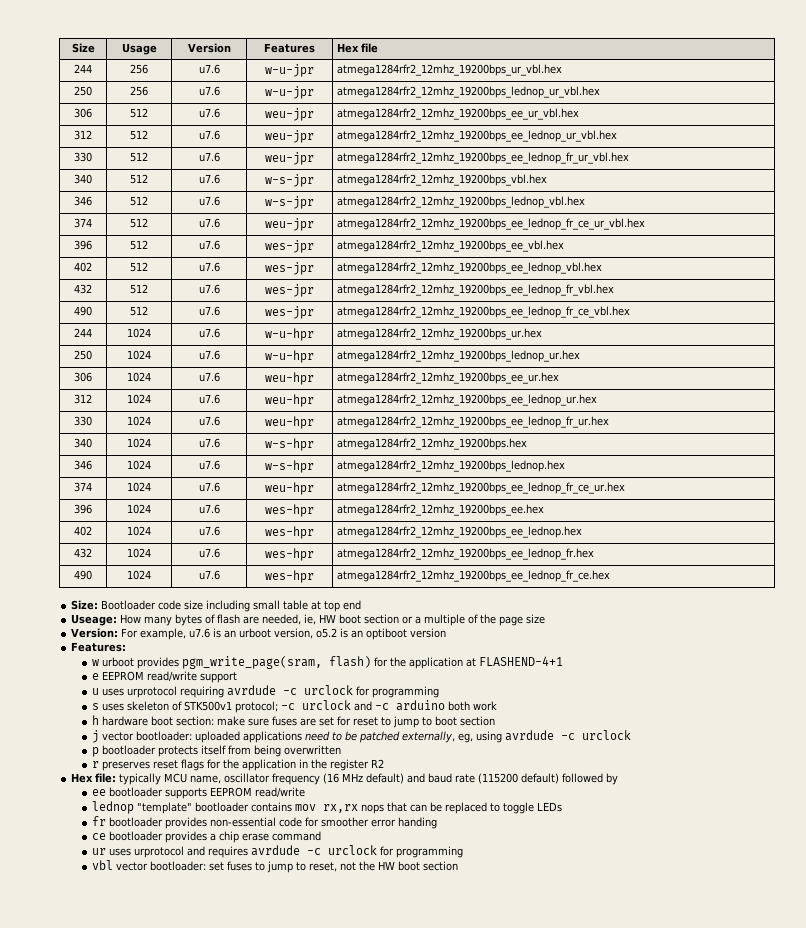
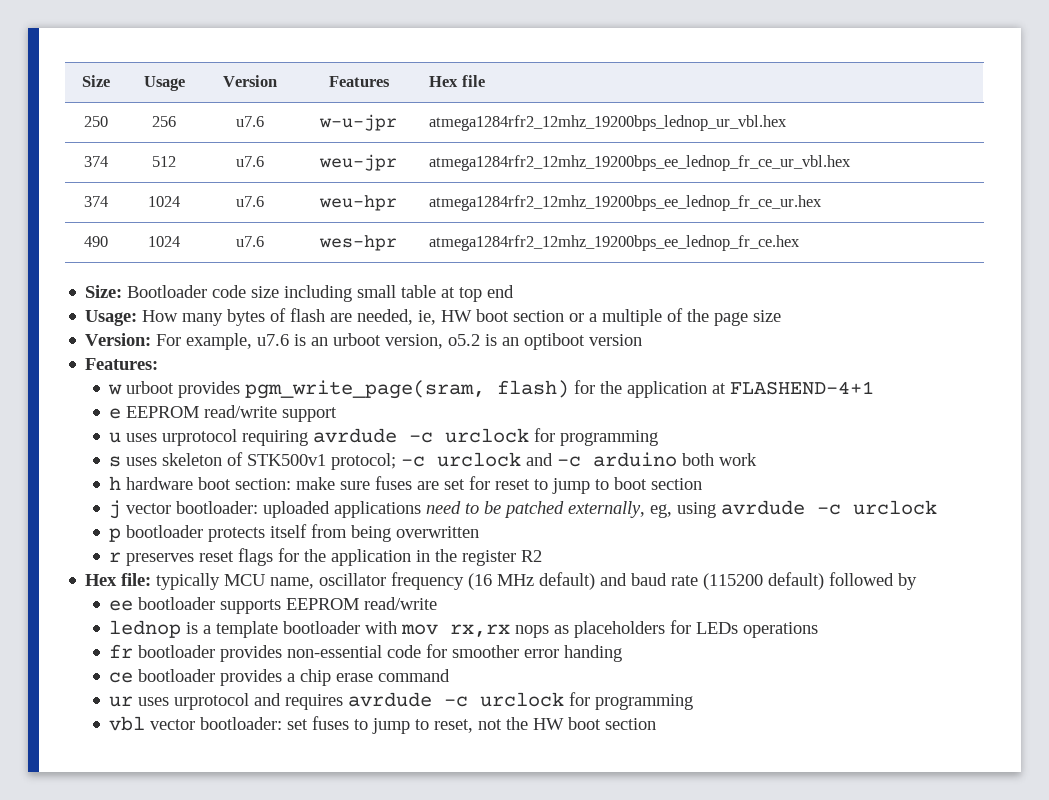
[74,64,92,73] [130,64,148,74] [198,64,220,74] [265,64,314,77] [337,64,563,76] // 244 | 256 | u7.6 | w-u-jpr | atmega1284rfr2_12mhz_19200bps_ur_vbl.hex -> (485, 81) none
[74,108,92,118] [130,108,148,118] [198,108,220,118] [265,108,314,121] [337,108,580,120] [74,130,92,140] [130,130,148,140] [198,130,220,140] [265,130,314,143] [337,130,618,142] [74,152,92,162] [130,152,148,162] [198,152,220,162] [265,152,314,165] [337,152,630,164] [74,174,92,184] [130,174,148,184] [198,174,220,184] [265,174,314,187] [337,174,548,186] [74,196,92,206] [130,196,148,206] [198,196,220,206] [265,196,314,209] [337,196,586,208] // 306 | 512 | u7.6 | weu-jpr | atmega1284rfr2_12mhz_19200bps_ee_ur_vbl.hex // 312 | 512 | u7.6 | weu-jpr | atmega1284rfr2_12mhz_19200bps_ee_lednop_ur_vbl.hex // 330 | 512 | u7.6 | weu-jpr | atmega1284rfr2_12mhz_19200bps_ee_lednop_fr_ur_vbl.hex // 340 | 512 | u7.6 | w-s-jpr | atmega1284rfr2_12mhz_19200bps_vbl.hex // 346 | 512 | u7.6 | w-s-jpr | atmega1284rfr2_12mhz_19200bps_lednop_vbl.hex -> (788, 123) none
[74,240,92,250] [130,240,148,250] [198,240,220,250] [265,240,314,253] [337,240,565,252] [74,262,92,272] [130,262,148,272] [198,262,220,272] [265,262,314,275] [337,262,603,274] [74,284,92,294] [130,284,148,294] [198,284,220,294] [265,284,314,297] [337,284,615,296] [74,306,92,316] [130,306,148,316] [198,306,220,316] [265,306,314,319] [337,306,631,318] [74,328,92,337] [127,328,151,338] [198,328,220,338] [265,328,314,341] [337,328,543,340] [74,350,92,360] [127,350,151,360] [198,350,220,360] [265,350,314,363] [337,350,581,362] [74,372,92,382] [127,372,151,382] [198,372,220,382] [265,372,314,385] [337,372,560,384] [74,394,92,404] [127,394,151,404] [198,394,220,404] [265,394,314,407] [337,394,598,406] [74,416,92,426] [127,416,151,426] [198,416,220,426] [265,416,314,429] [337,416,610,428] [74,438,92,448] [127,438,151,448] [198,438,220,448] [265,438,314,451] [337,438,528,450] [74,460,92,470] [127,460,151,470] [198,460,220,470] [265,460,314,473] [337,460,566,472] // 396 | 512 | u7.6 | wes-jpr | atmega1284rfr2_12mhz_19200bps_ee_vbl.hex // 402 | 512 | u7.6 | wes-jpr | atmega1284rfr2_12mhz_19200bps_ee_lednop_vbl.hex // 432 | 512 | u7.6 | wes-jpr | atmega1284rfr2_12mhz_19200bps_ee_lednop_fr_vbl.hex // 490 | 512 | u7.6 | wes-jpr | atmega1284rfr2_12mhz_19200bps_ee_lednop_fr_ce_vbl.hex // 244 | 1024 | u7.6 | w-u-hpr | atmega1284rfr2_12mhz_19200bps_ur.hex // 250 | 1024 | u7.6 | w-u-hpr | atmega1284rfr2_12mhz_19200bps_lednop_ur.hex // 306 | 1024 | u7.6 | weu-hpr | atmega1284rfr2_12mhz_19200bps_ee_ur.hex // 312 | 1024 | u7.6 | weu-hpr | atmega1284rfr2_12mhz_19200bps_ee_lednop_ur.hex // 330 | 1024 | u7.6 | weu-hpr | atmega1284rfr2_12mhz_19200bps_ee_lednop_fr_ur.hex // 340 | 1024 | u7.6 | w-s-hpr | atmega1284rfr2_12mhz_19200bps.hex // 346 | 1024 | u7.6 | w-s-hpr | atmega1284rfr2_12mhz_19200bps_lednop.hex -> (852, 163) none
[74,504,92,514] [127,504,151,514] [198,504,220,514] [265,504,314,517] [337,504,545,516] [74,526,92,536] [127,526,151,536] [198,526,220,536] [265,526,314,539] [337,526,583,538] [74,548,92,558] [127,548,151,558] [198,548,220,558] [265,548,314,561] [337,548,595,560] // 396 | 1024 | u7.6 | wes-hpr | atmega1284rfr2_12mhz_19200bps_ee.hex // 402 | 1024 | u7.6 | wes-hpr | atmega1284rfr2_12mhz_19200bps_ee_lednop.hex // 432 | 1024 | u7.6 | wes-hpr | atmega1284rfr2_12mhz_19200bps_ee_lednop_fr.hex -> (823, 203) none
[71,614,118,626] Useage: -> [85,310,138,326] Usage:
[137,802,535,814] "template" bootloader contains mov rx,rx nops that can be replaced to toggle -> [186,620,692,638] is a template bootloader with mov rx,rx nops as placeholders for
(563, 807) none -> [743,622,819,638] operations

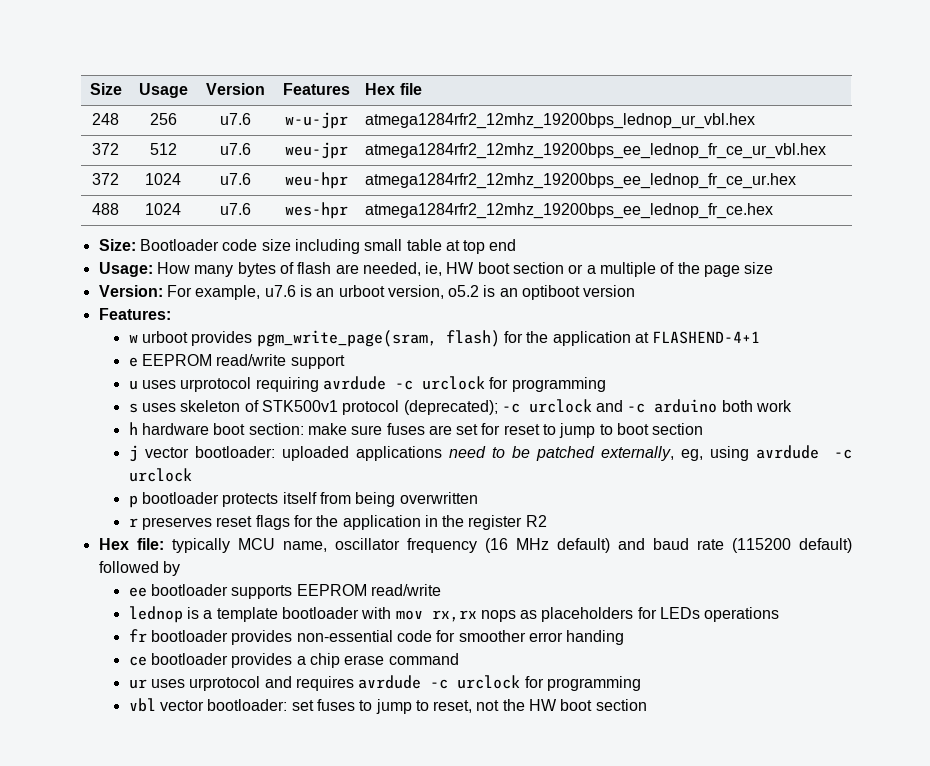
[83,116,108,127] 250 -> [92,113,119,125] 248
[83,156,108,167] 374 -> [92,143,119,155] 372
[83,196,108,207] 374 -> [92,173,119,185] 372
[83,236,108,247] 490 -> [92,203,119,215] 488
[331,453,397,470] protocol; -> [342,400,498,415] protocol (deprecated);

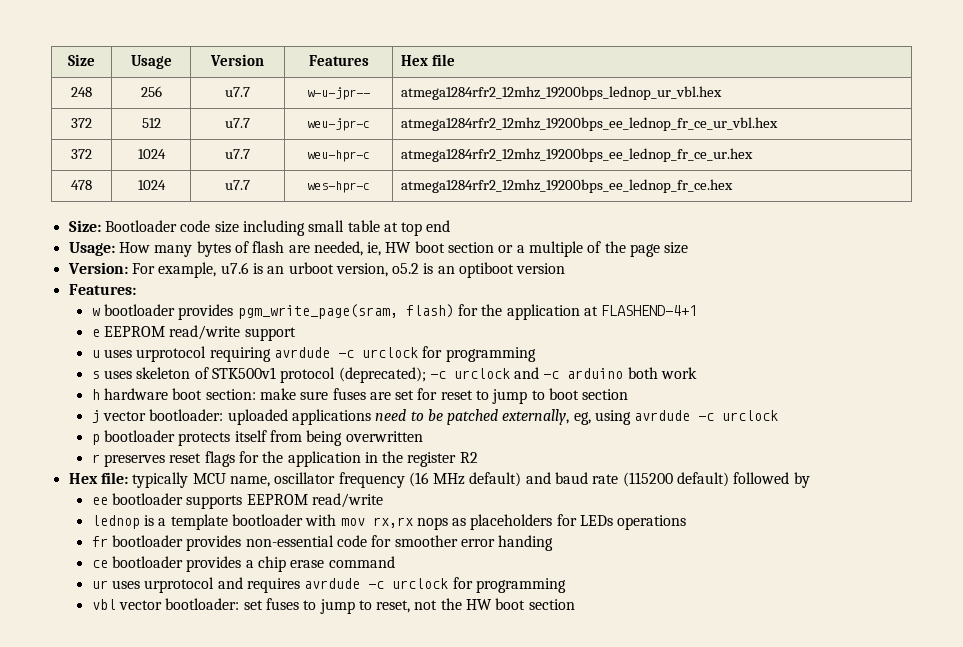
[219,113,251,125] [284,112,348,129] u7.6 | w-u-jpr -> [224,87,250,97] [307,87,370,100] u7.7 | w-u-jpr--
[219,143,251,155] [284,142,348,159] u7.6 | weu-jpr -> [224,118,250,128] [307,118,370,131] u7.7 | weu-jpr-c
[219,173,251,185] [284,172,348,189] u7.6 | weu-hpr -> [224,149,250,159] [307,150,370,162] u7.7 | weu-hpr-c
[92,203,119,215] [145,203,181,215] [219,203,251,215] [284,202,348,219] 488 | 1024 | u7.6 | wes-hpr -> [71,180,92,190] [137,180,166,190] [224,180,250,190] [307,181,370,193] 478 | 1024 | u7.7 | wes-hpr-c
[141,331,188,343] urboot -> [103,304,175,316] bootloader

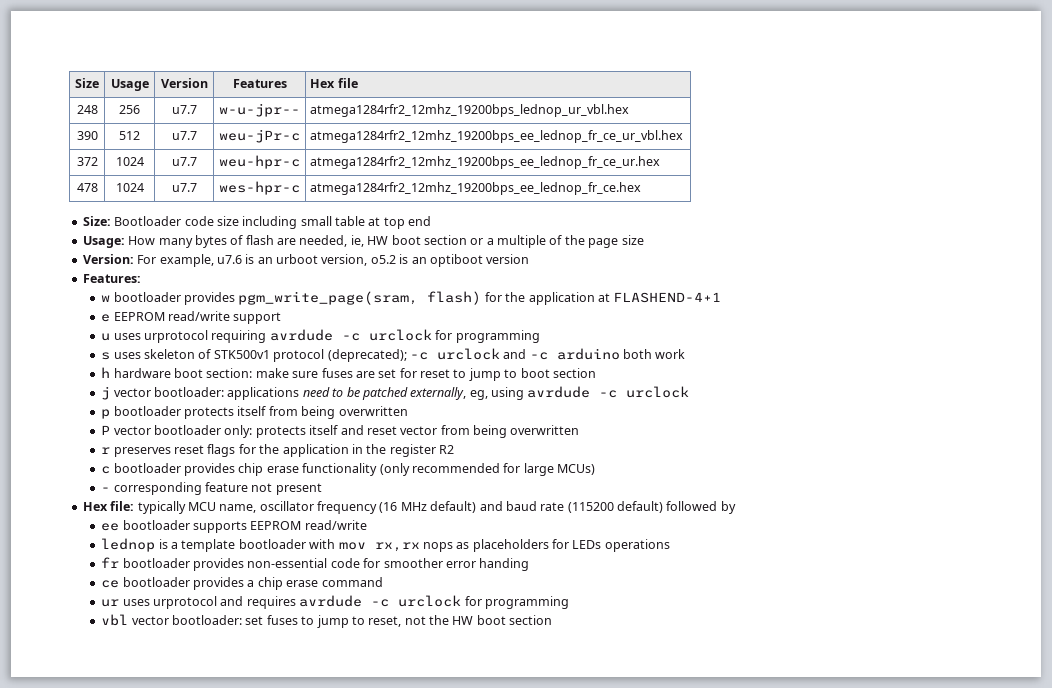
[71,118,92,128] 372 -> [76,131,98,140] 390
[307,118,370,131] weu-jpr-c -> [219,129,300,143] weu-jPr-c
[227,409,288,425] uploaded -> (225, 392) none
(423, 436) none -> [101,425,580,438] // P vector bootloader only: protects itself and reset vector from being overwritten
(478, 457) none -> [101,463,596,476] [101,482,322,495] // c bootloader provides chip erase functionality (only recommended for large MCUs) // - corresponding feature not present

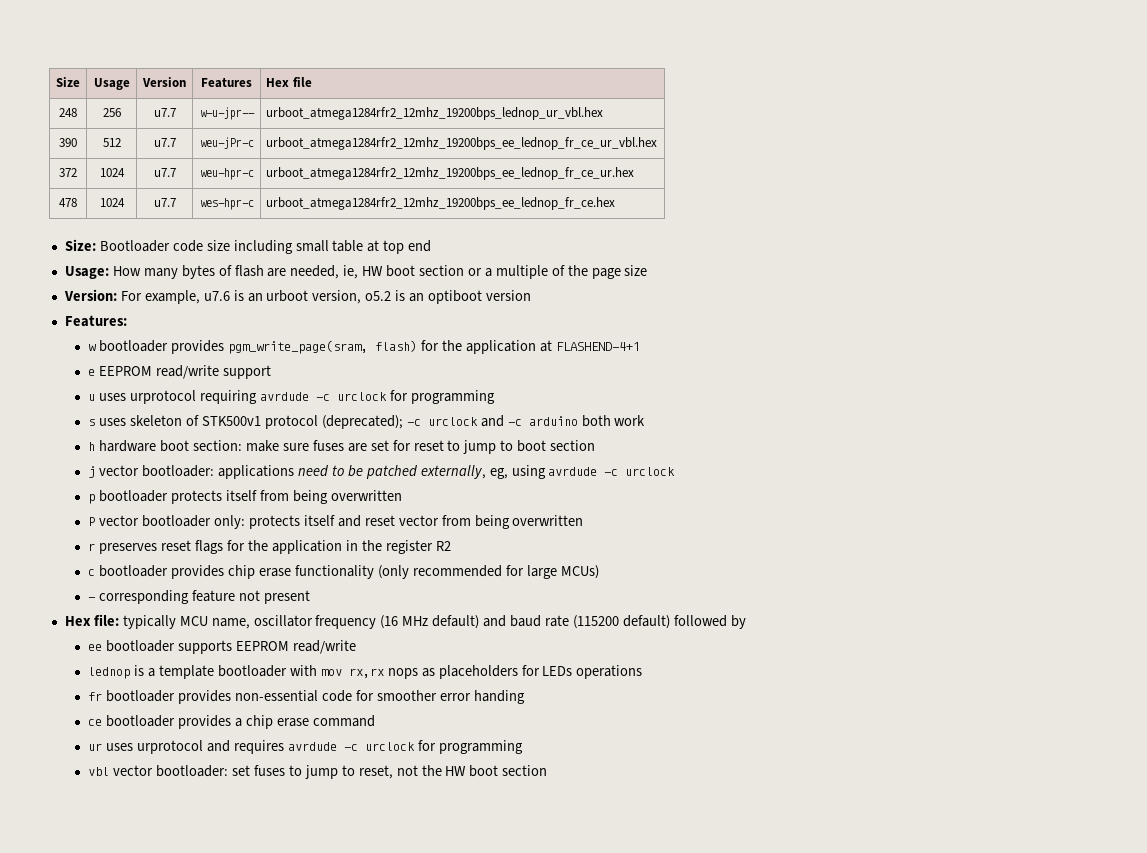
[310,104,630,117] atmega1284rfr2_12mhz_19200bps_lednop_ur_vbl.hex -> [266,107,604,120] urboot_atmega1284rfr2_12mhz_19200bps_lednop_ur_vbl.hex
[310,130,684,143] atmega1284rfr2_12mhz_19200bps_ee_lednop_fr_ce_ur_vbl.hex -> [266,137,658,150] urboot_atmega1284rfr2_12mhz_19200bps_ee_lednop_fr_ce_ur_vbl.hex
[310,156,661,169] atmega1284rfr2_12mhz_19200bps_ee_lednop_fr_ce_ur.hex -> [266,167,635,180] urboot_atmega1284rfr2_12mhz_19200bps_ee_lednop_fr_ce_ur.hex
[310,182,642,195] atmega1284rfr2_12mhz_19200bps_ee_lednop_fr_ce.hex -> [266,197,616,210] urboot_atmega1284rfr2_12mhz_19200bps_ee_lednop_fr_ce.hex

